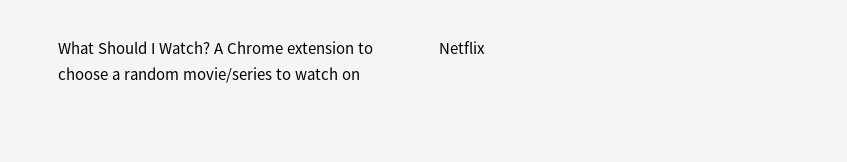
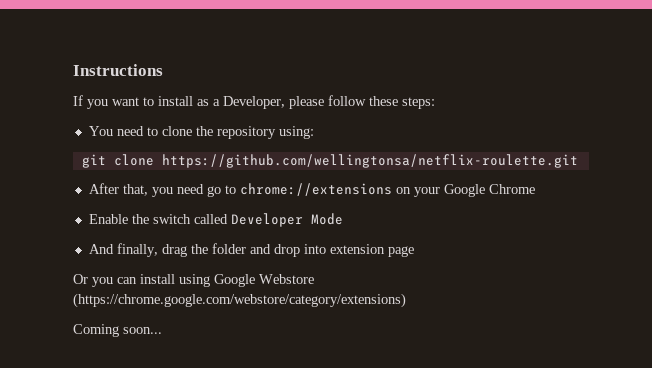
[58,41,374,54] [58,67,361,83] [439,41,485,54] What Should I Watch? A Chrome extension to choose a random movie/series to watch on Netflix -> [73,64,163,76] [73,95,435,109] [88,126,314,139] [81,154,578,168] [88,183,535,197] [88,213,343,227] [88,243,414,257] [73,274,314,287] [73,293,406,308] [73,324,162,337] Instructions // If you want to install as a Developer, please follow these steps: // You need to clone the repository using: // git clone https://github.com/wellingtonsa/netflix-roulette.git // After that, you need go to chrome://extensions on your Google Chrome // Enable the switch called Developer Mode // And finally, drag the folder and drop into extension page // Or you can install using Google Webstore (https://chrome.google.com/webstore/category/extensions) // Coming soon...

